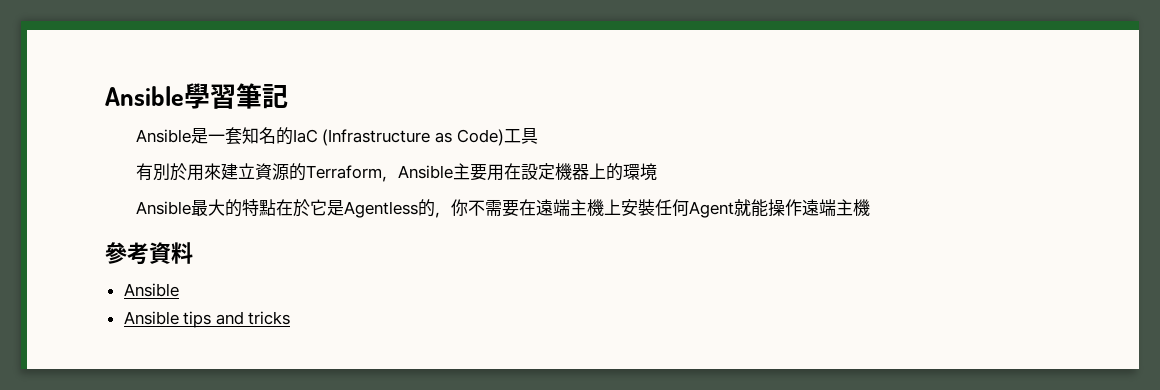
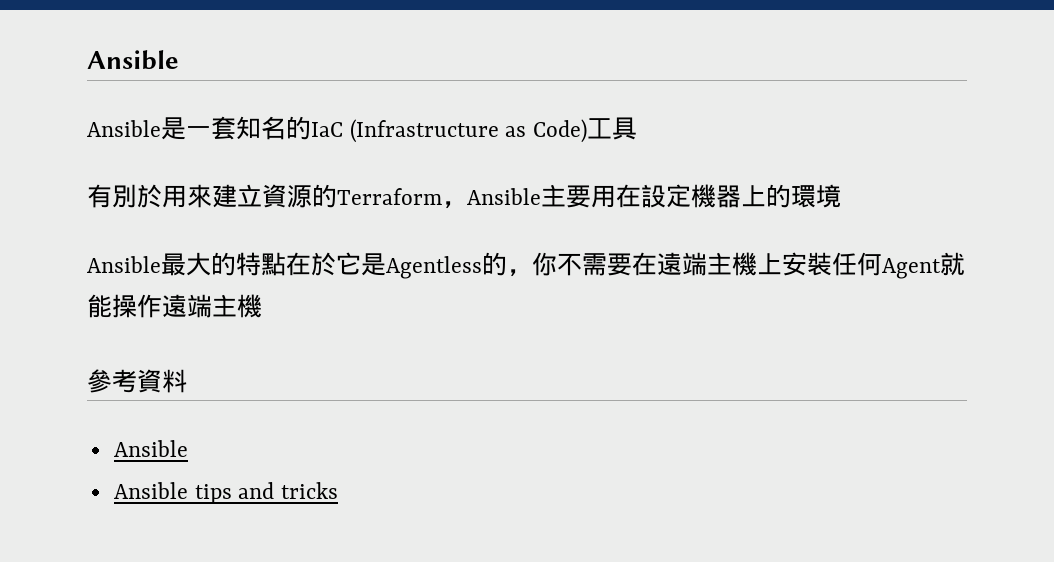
[105,83,288,109] Ansible學習筆記 -> [87,50,179,70] Ansible

